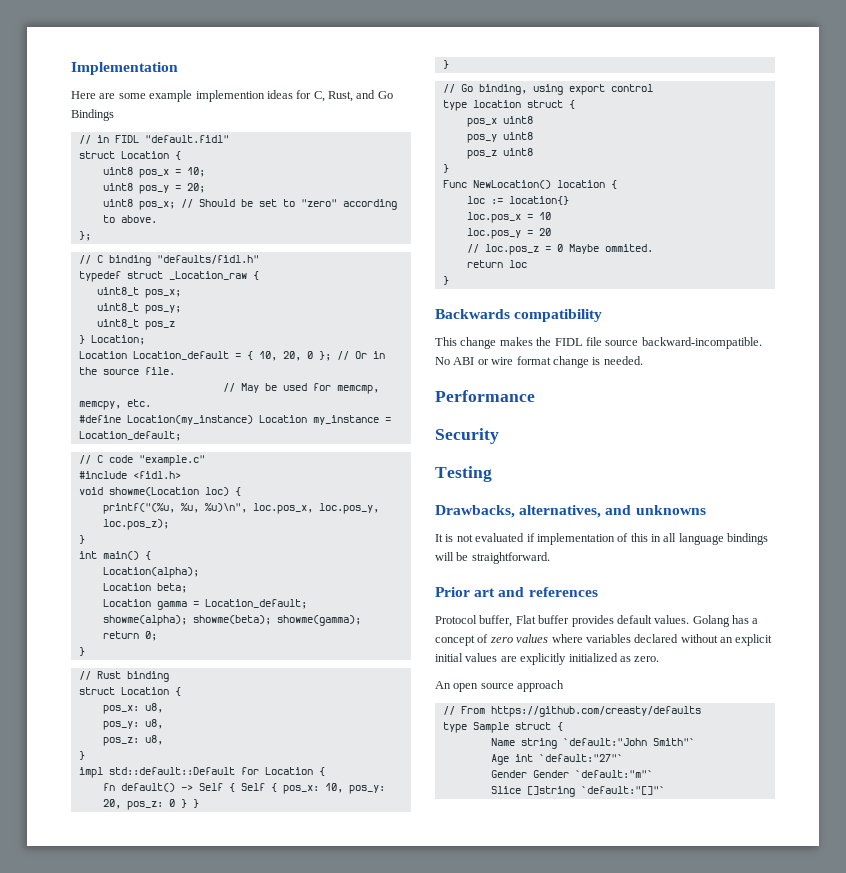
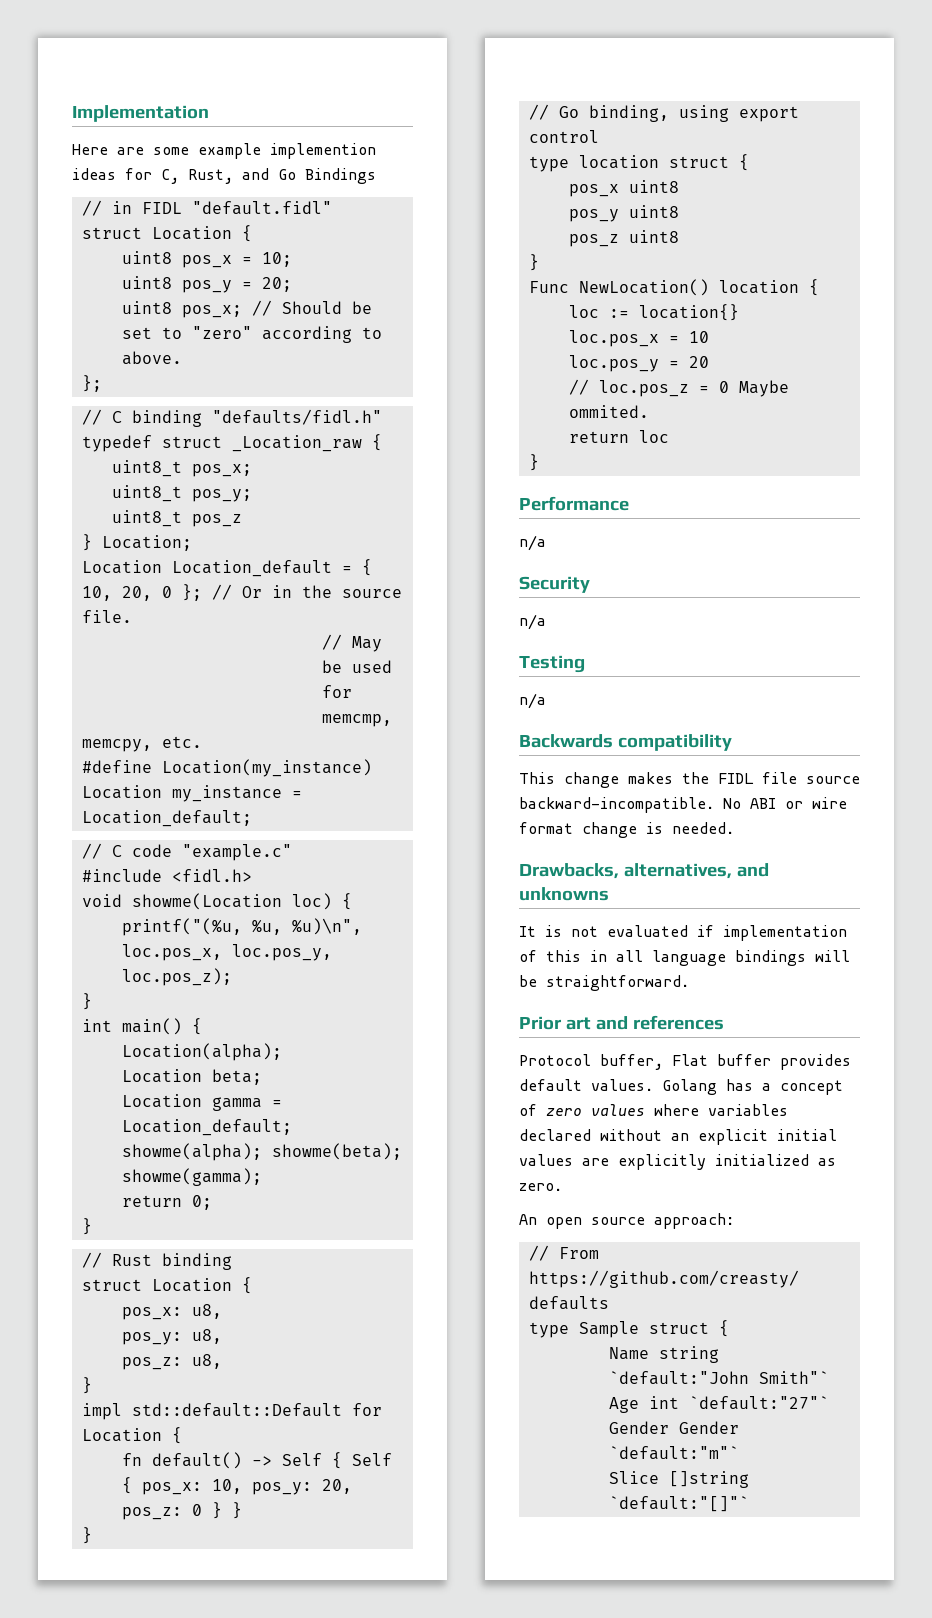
(449, 280) none -> [519,496,629,511] [519,535,546,551] [519,576,590,593] [519,614,546,630] [519,655,585,673] [519,693,546,709] // Performance // n/a // Security // n/a // Testing // n/a
[435,390,535,402] [435,428,499,444] [435,466,492,482] // Performance // Security // Testing -> (734, 828) none
[517,680,565,692] approach -> [654,1213,734,1229] approach:

